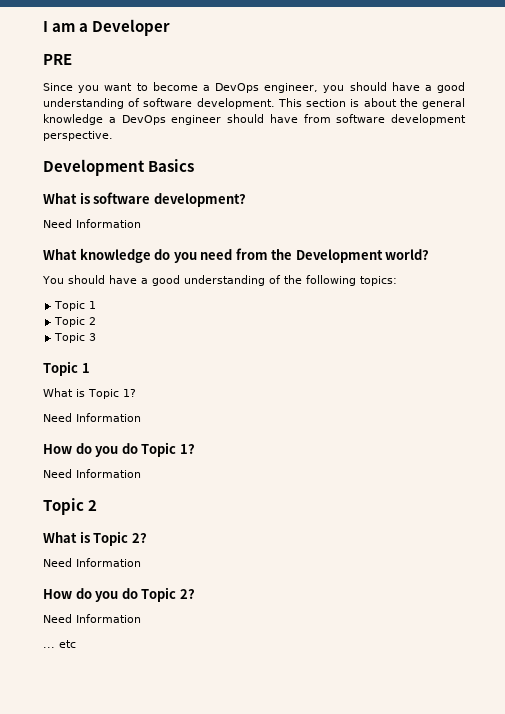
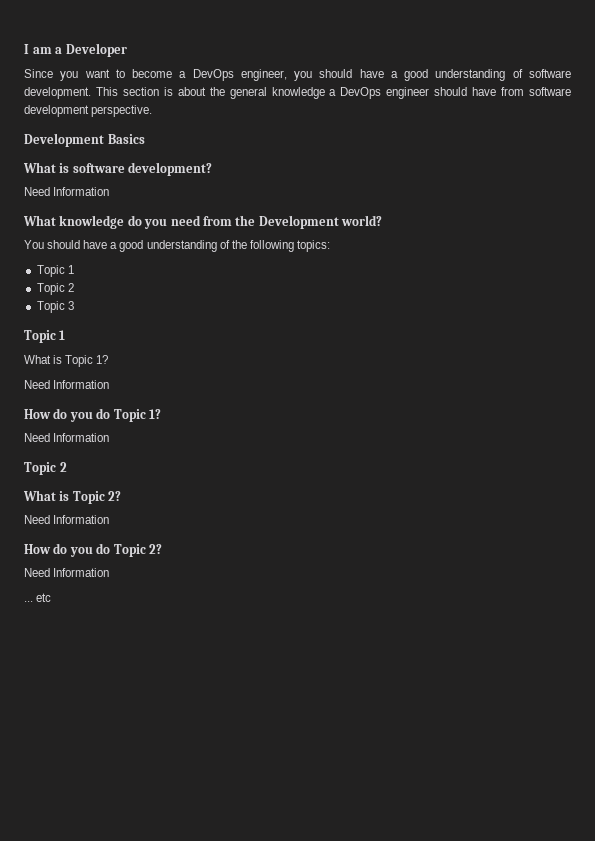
[43,54,72,65] // PRE -> (127, 50) none

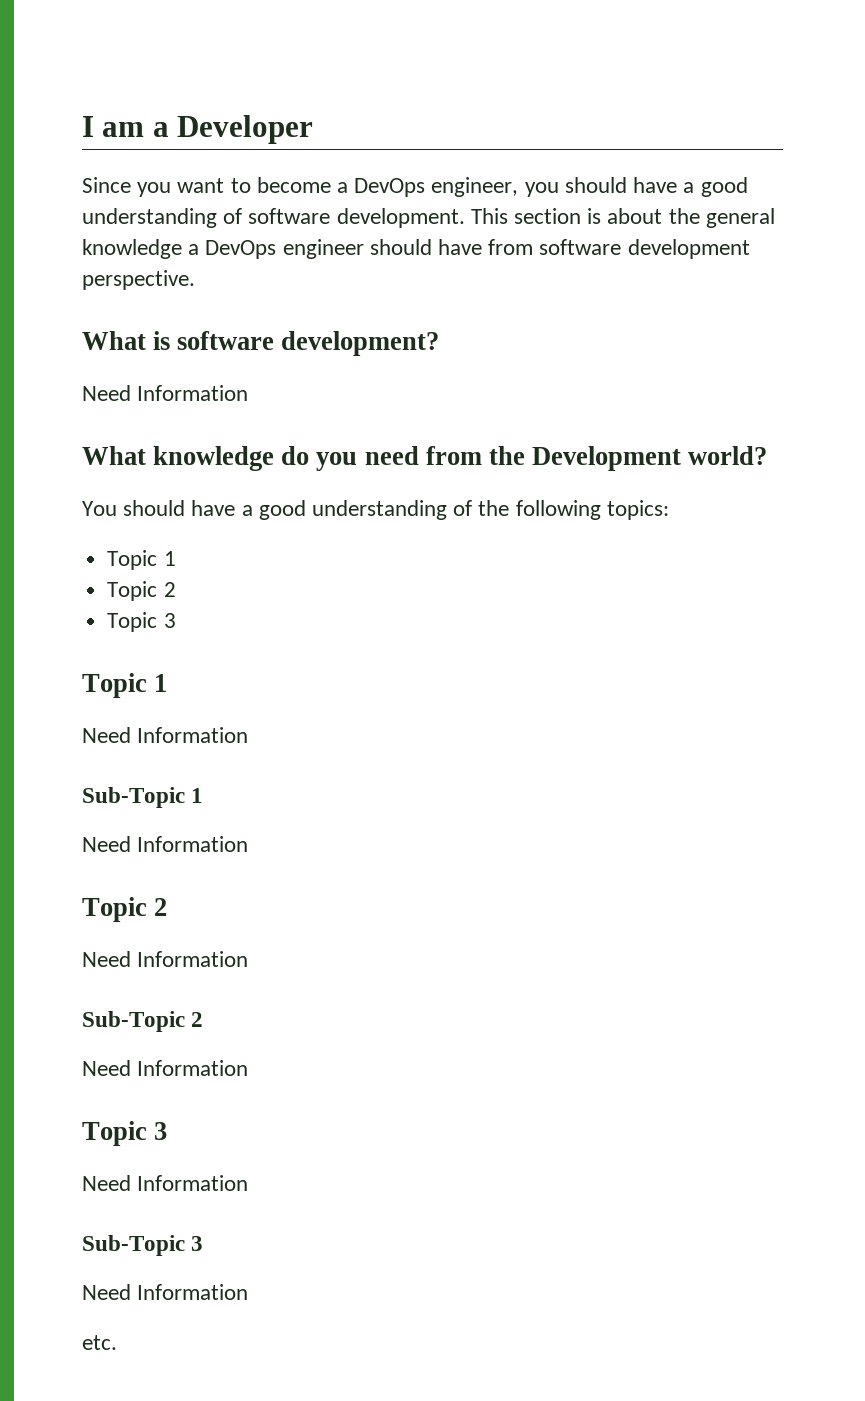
[24,133,145,147] // Development Basics -> (195, 280) none
[24,355,109,367] [24,380,110,389] [24,408,161,422] [24,433,110,442] [24,462,67,475] [23,490,122,504] [24,515,110,524] [24,543,162,557] [24,568,110,577] [24,593,52,602] What is Topic 1? // Need Information // How do you do Topic 1? // Need Information // Topic 2 // What is Topic 2? // Need Information // How do you do Topic 2? // Need Information // ... etc -> [82,727,249,743] [82,787,204,808] [82,836,249,852] [82,897,168,922] [82,951,249,967] [82,1011,204,1032] [82,1060,249,1076] [82,1121,168,1146] [82,1175,249,1191] [82,1235,204,1256] [82,1284,249,1300] [82,1335,117,1350] Need Information // Sub-Topic 1 // Need Information // Topic 2 // Need Information // Sub-Topic 2 // Need Information // Topic 3 // Need Information // Sub-Topic 3 // Need Information // etc.

